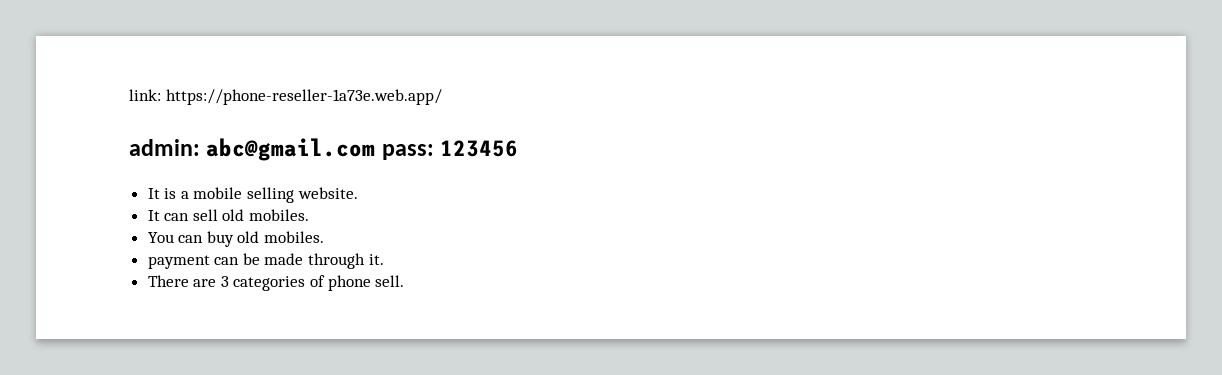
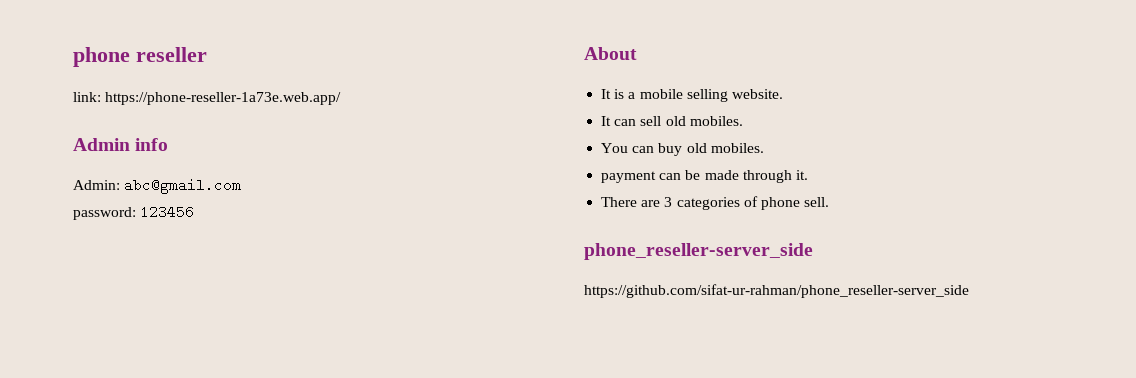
(129, 95) none -> [73,47,207,67] phone reseller //
[129,139,200,156] admin: -> [73,138,169,151] [73,180,120,190] Admin info // Admin:
[381,144,434,160] pass: -> [73,207,136,220] // password:
(519, 148) none -> [584,47,637,60] // About
(405, 281) none -> [584,243,813,260] [584,284,969,298] // phone_reseller-server_side // https://github.com/sifat-ur-rahman/phone_reseller-server_side

